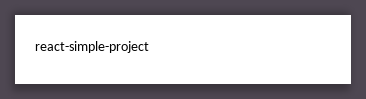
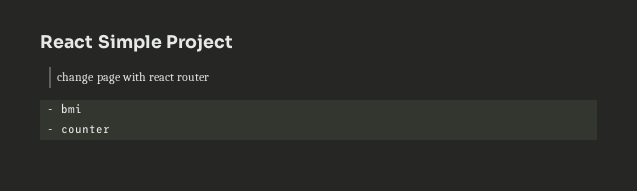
[35,41,149,53] react-simple-project -> [40,34,234,52] [57,72,210,84] [47,103,83,114] [47,125,111,134] React Simple Project // change page with react router // - bmi // - counter

